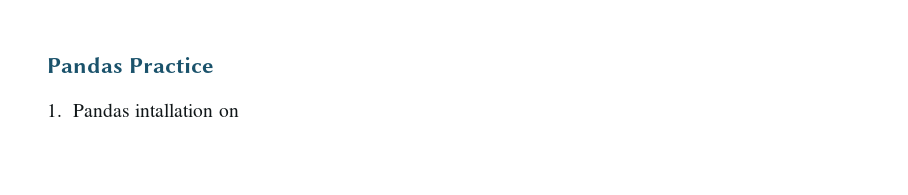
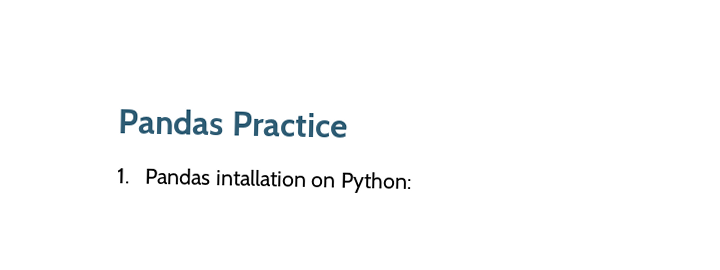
(239, 112) none -> [340,171,413,195] Python:

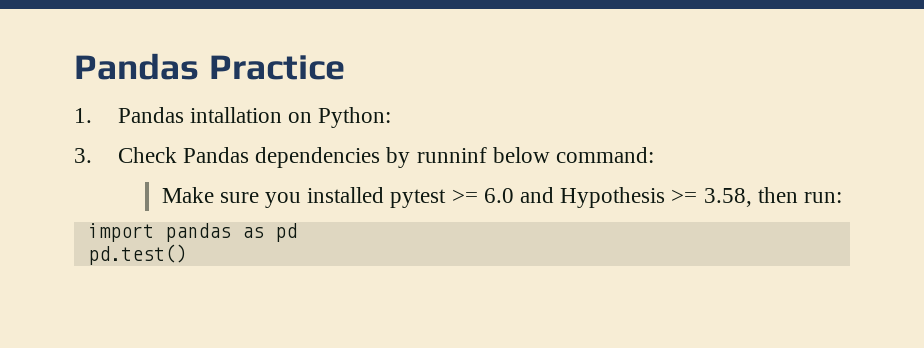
(413, 183) none -> [74,147,655,168] [161,187,843,208] [87,223,297,242] [87,244,187,265] // 3. Check Pandas dependencies by runninf below command: // Make sure you installed pytest >= 6.0 and Hypothesis >= 3.58, then run: // import pandas as pd // pd.test()

